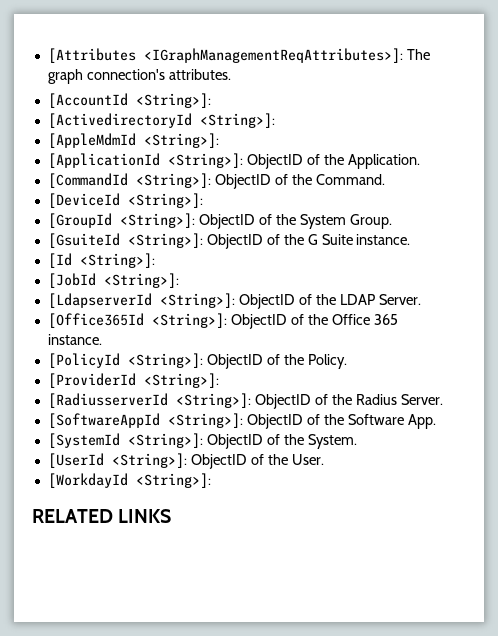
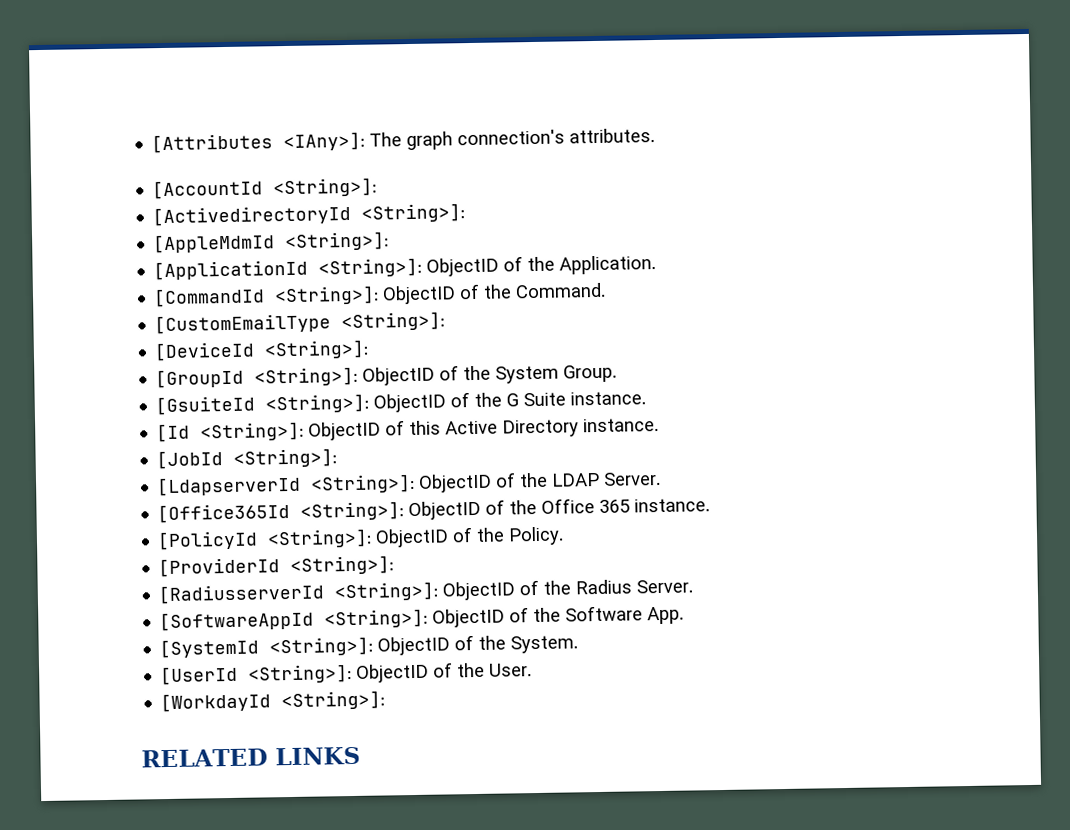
[143,48,403,63] <IGraphManagementReqAttributes>]: -> [283,131,366,152] <IAny>]:
(385, 179) none -> [154,311,446,335] // [CustomEmailType <String>]:
(155, 260) none -> [308,417,660,441] ObjectID of this Active Directory instance.

